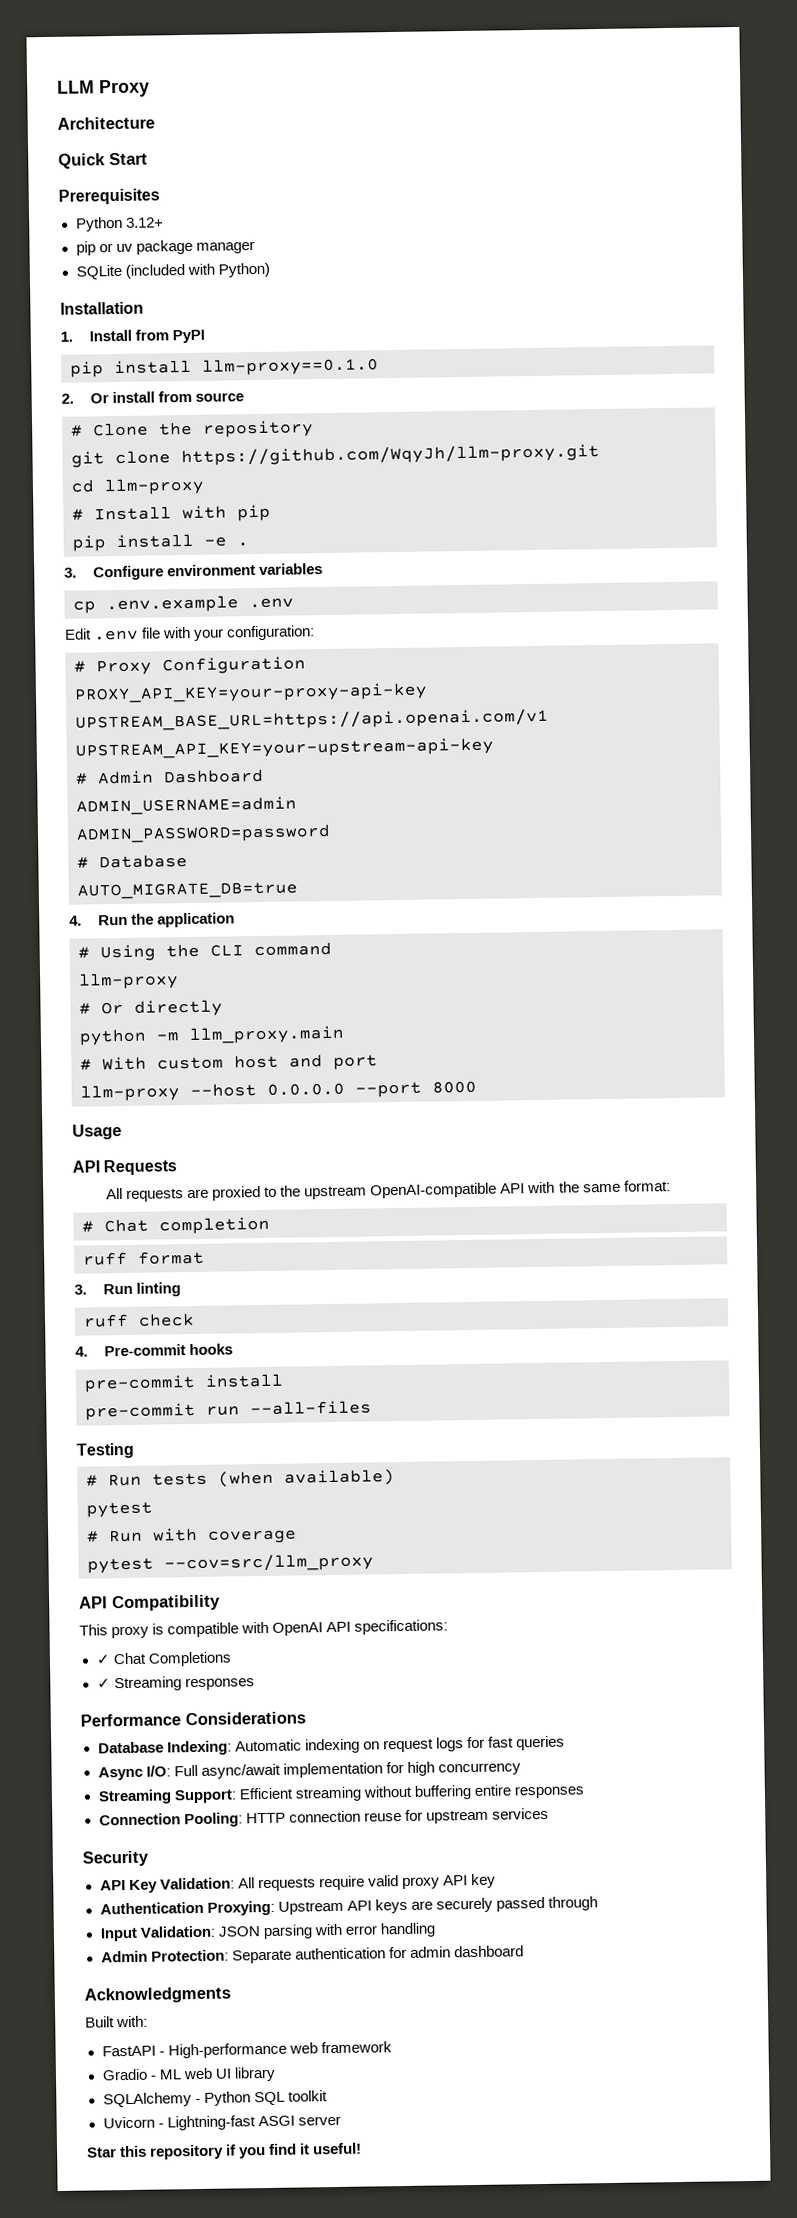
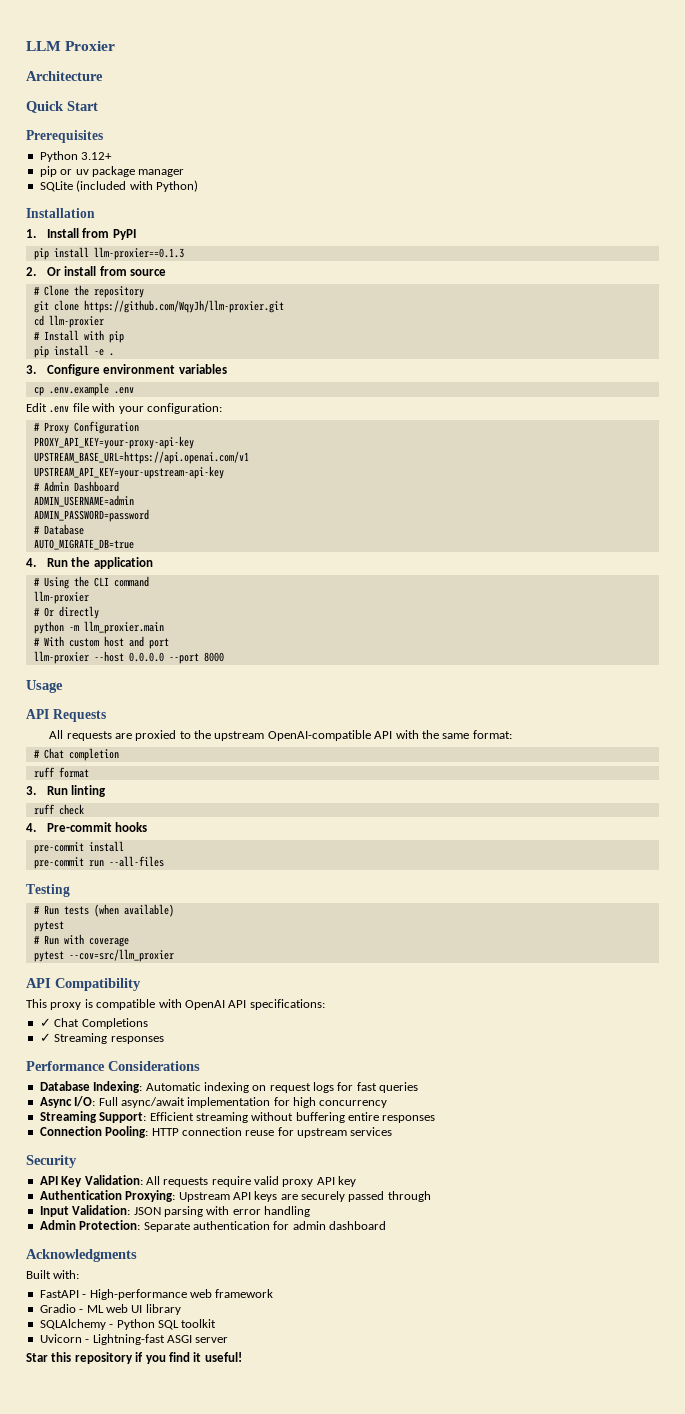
[99,79,150,98] Proxy -> [65,41,116,51] Proxier
[202,357,379,376] llm-proxy==0.1.0 -> [93,247,184,260] llm-proxier==0.1.3
[181,444,600,467] https://github.com/WqyJh/llm-proxy.git -> [83,300,284,313] https://github.com/WqyJh/llm-proxier.git
[104,477,205,496] llm-proxy -> [48,315,104,328] llm-proxier
[79,972,179,990] llm-proxy -> [33,591,89,604] llm-proxier
[189,1025,345,1045] llm_proxy.main -> [83,621,164,634] llm_proxier.main
[80,1084,180,1102] llm-proxy -> [33,651,89,664] llm-proxier
[164,1553,374,1573] --cov=src/llm_proxy -> [68,949,174,962] --cov=src/llm_proxier

